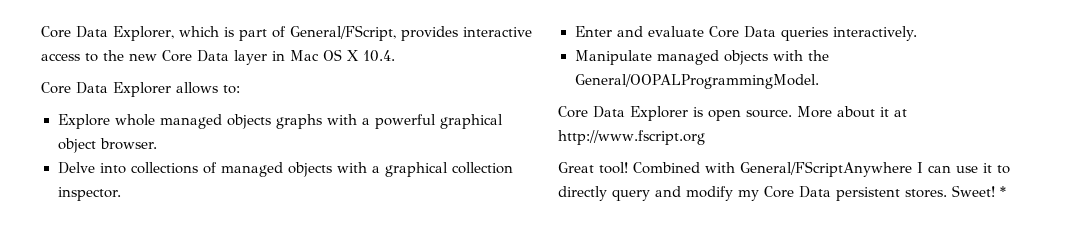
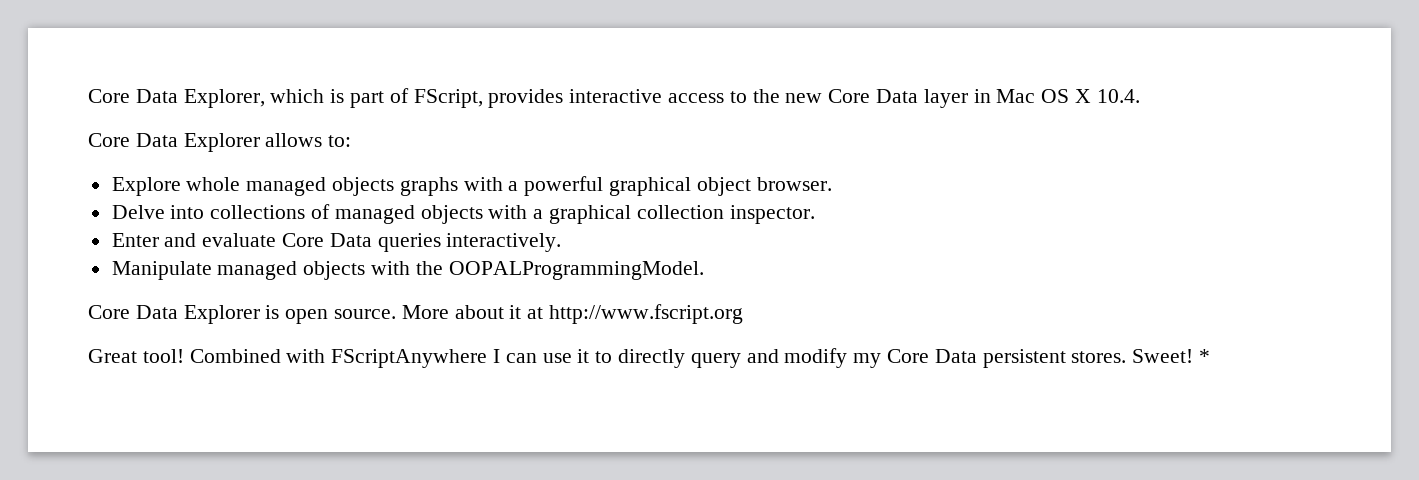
[290,25,396,41] General/FScript, -> [413,89,483,108] FScript,
[574,74,820,89] General/OOPALProgrammingModel. -> [448,261,704,280] OOPALProgrammingModel.
[740,161,912,177] General/FScriptAnywhere -> [331,349,488,368] FScriptAnywhere

